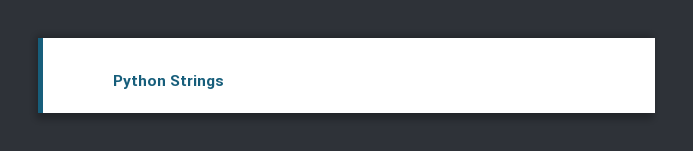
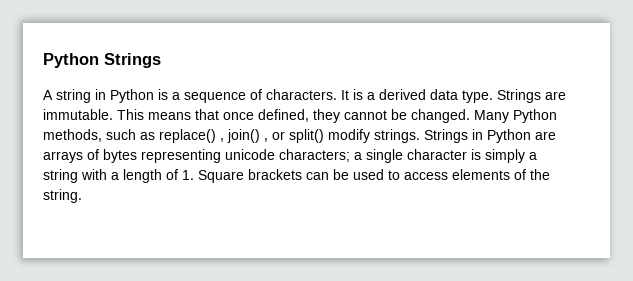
(225, 82) none -> [43,89,566,103] [43,109,557,123] [43,129,556,143] [43,149,537,163] [43,169,550,183] [43,189,82,203] // A string in Python is a sequence of characters. It is a derived data type. Strings are immutable. This means that once defined, they cannot be changed. Many Python methods, such as replace() , join() , or split() modify strings. Strings in Python are arrays of bytes representing unicode characters; a single character is simply a string with a length of 1. Square brackets can be used to access elements of the string.

